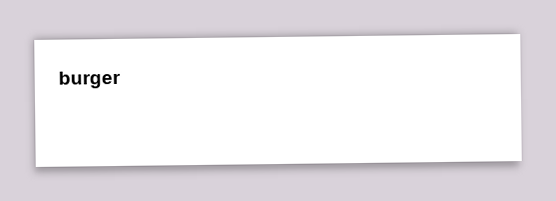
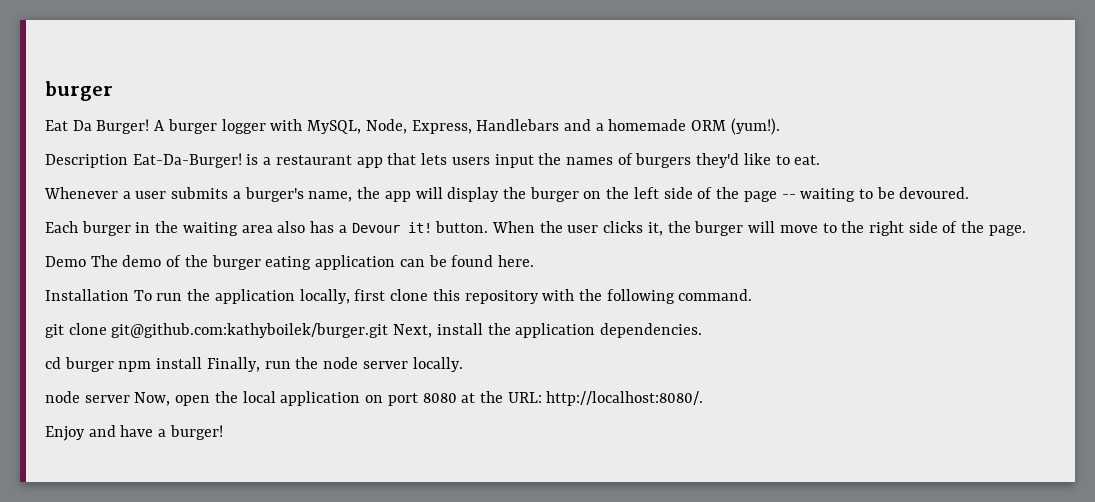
[58,70,121,89] burger -> [45,81,113,101] [45,118,780,135] [45,153,821,168] [44,187,970,202] [45,221,1026,236] [45,255,534,270] [45,289,753,304] [45,323,703,338] [45,357,463,372] [45,391,704,406] [45,425,223,441] burger // Eat Da Burger! A burger logger with MySQL, Node, Express, Handlebars and a homemade ORM (yum!). // Description Eat-Da-Burger! is a restaurant app that lets users input the names of burgers they'd like to eat. // Whenever a user submits a burger's name, the app will display the burger on the left side of the page -- waiting to be devoured. // Each burger in the waiting area also has a Devour it! button. When the user clicks it, the burger will move to the right side of the page. // Demo The demo of the burger eating application can be found here. // Installation To run the application locally, first clone this repository with the following command. // git clone git@github.com:kathyboilek/burger.git Next, install the application dependencies. // cd burger npm install Finally, run the node server locally. // node server Now, open the local application on port 8080 at the URL: http://localhost:8080/. // Enjoy and have a burger!

